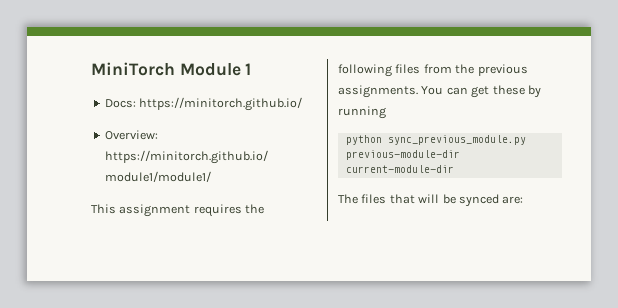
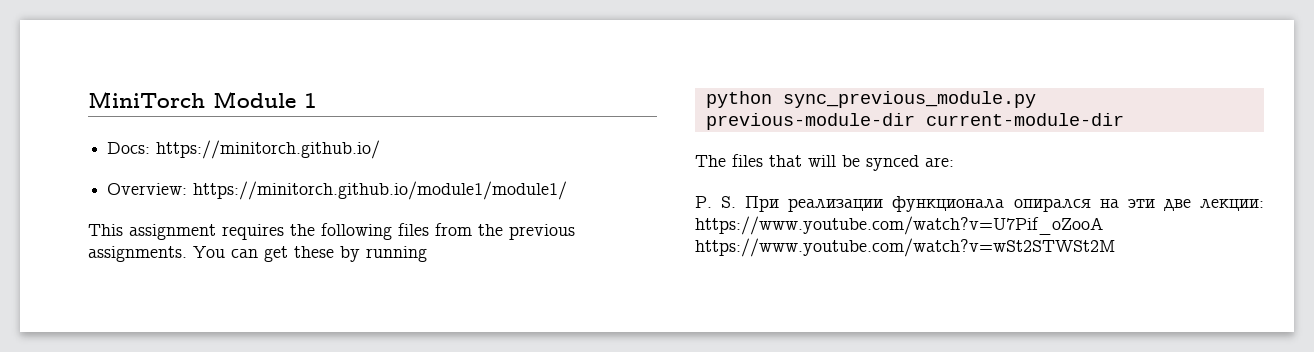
(524, 200) none -> [695,196,1264,212] [695,216,1103,235] [695,238,1115,257] // P. S. При реализации функционала опирался на эти две лекции: https://www.youtube.com/watch?v=U7Pif_oZooA https://www.youtube.com/watch?v=wSt2STWSt2M

